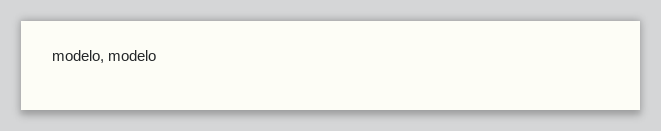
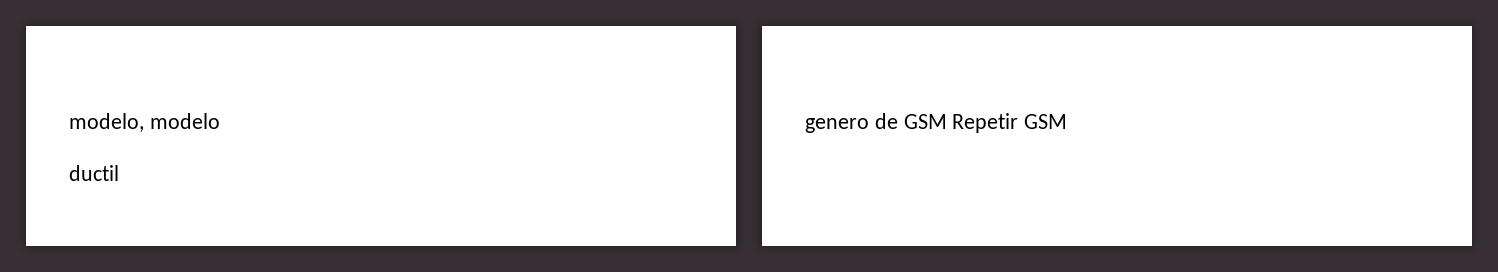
(157, 55) none -> [69,165,119,181] [805,113,1068,133] // ductil // genero de GSM Repetir GSM

